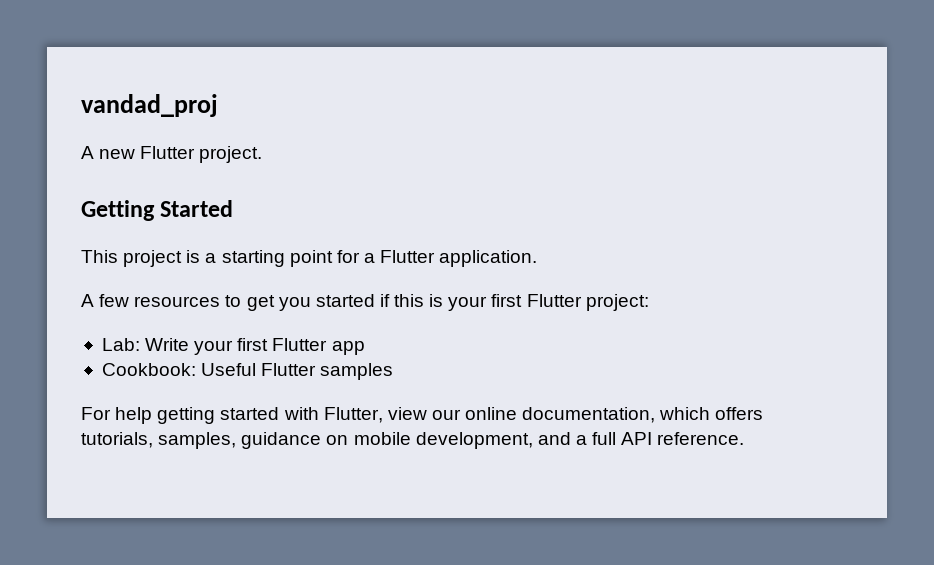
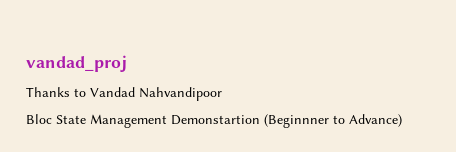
[81,146,263,163] [81,200,234,221] [81,250,538,267] [81,294,649,311] [101,338,365,355] [101,363,394,380] [81,407,764,424] [81,432,745,449] A new Flutter project. // Getting Started // This project is a starting point for a Flutter application. // A few resources to get you started if this is your first Flutter project: // Lab: Write your first Flutter app // Cookbook: Useful Flutter samples // For help getting started with Flutter, view our online documentation, which offers tutorials, samples, guidance on mobile development, and a full API reference. -> [26,87,222,101] [26,114,402,128] Thanks to Vandad Nahvandipoor // Bloc State Management Demonstartion (Beginnner to Advance)

